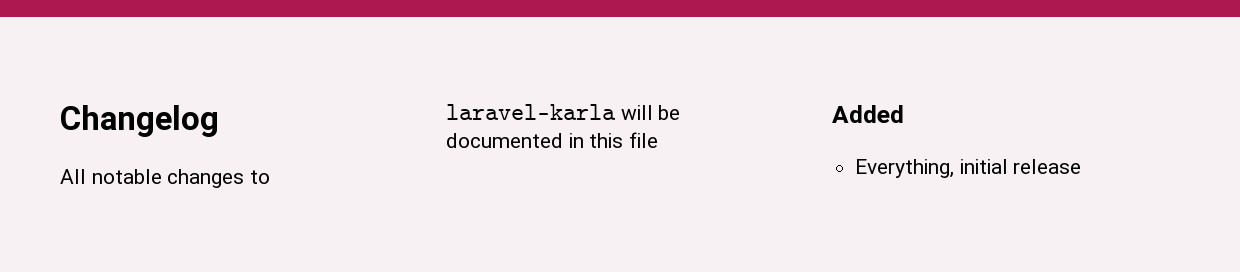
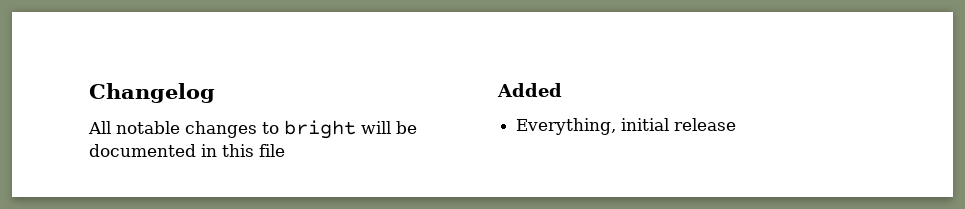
[446,104,616,120] laravel-karla -> [284,120,356,139] bright

